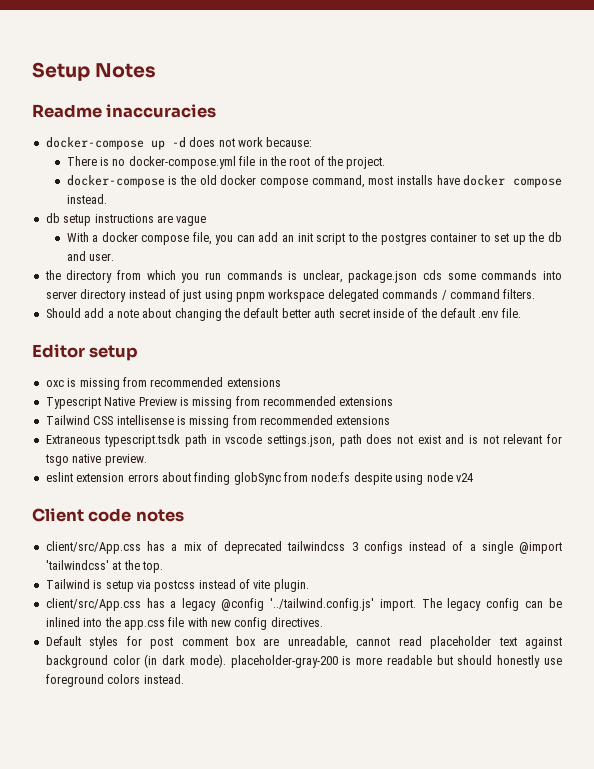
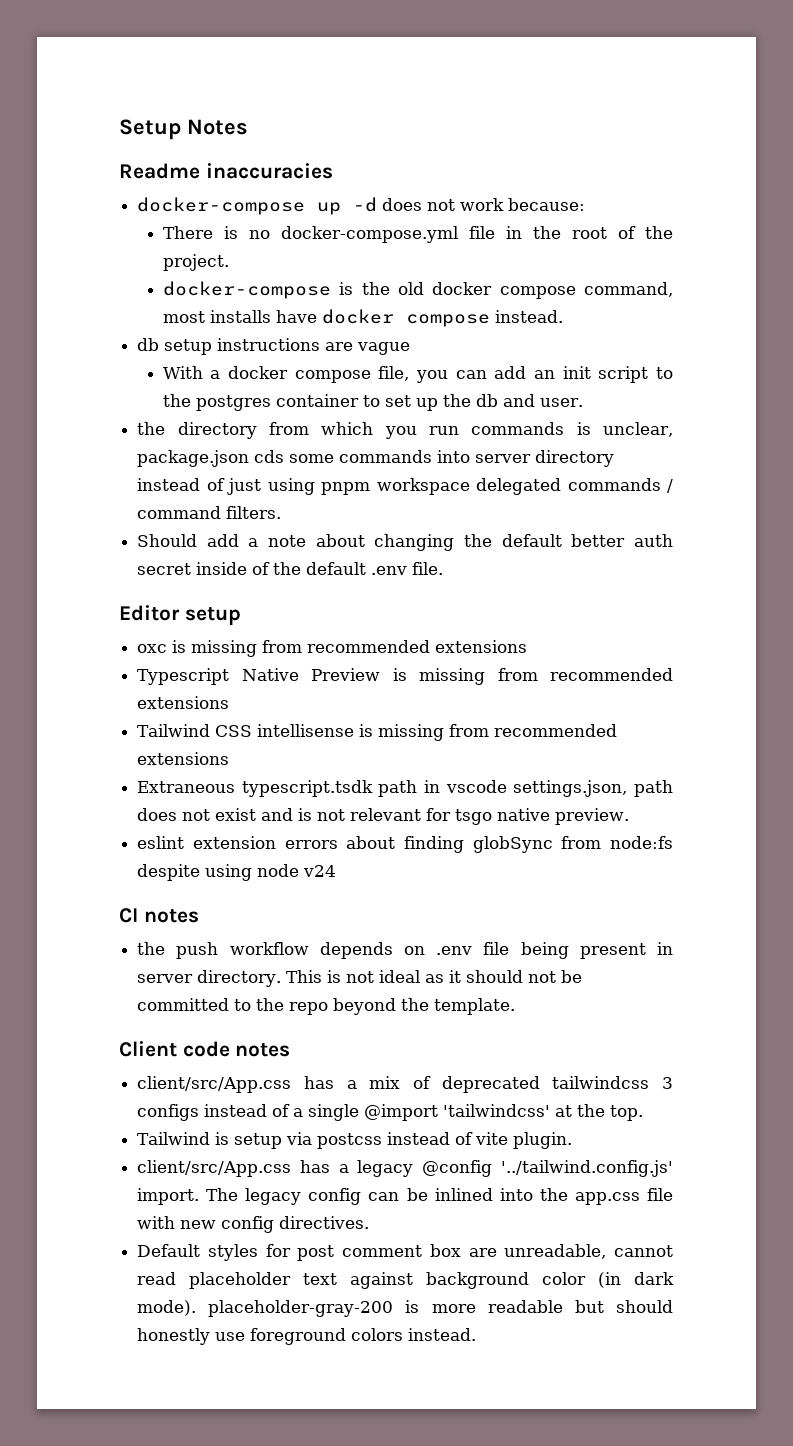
(473, 477) none -> [119,908,199,923] [137,942,673,959] [137,970,583,987] [137,998,516,1015] // CI notes // the push workflow depends on .env file being present in server directory. This is not ideal as it should not be committed to the repo beyond the template.

